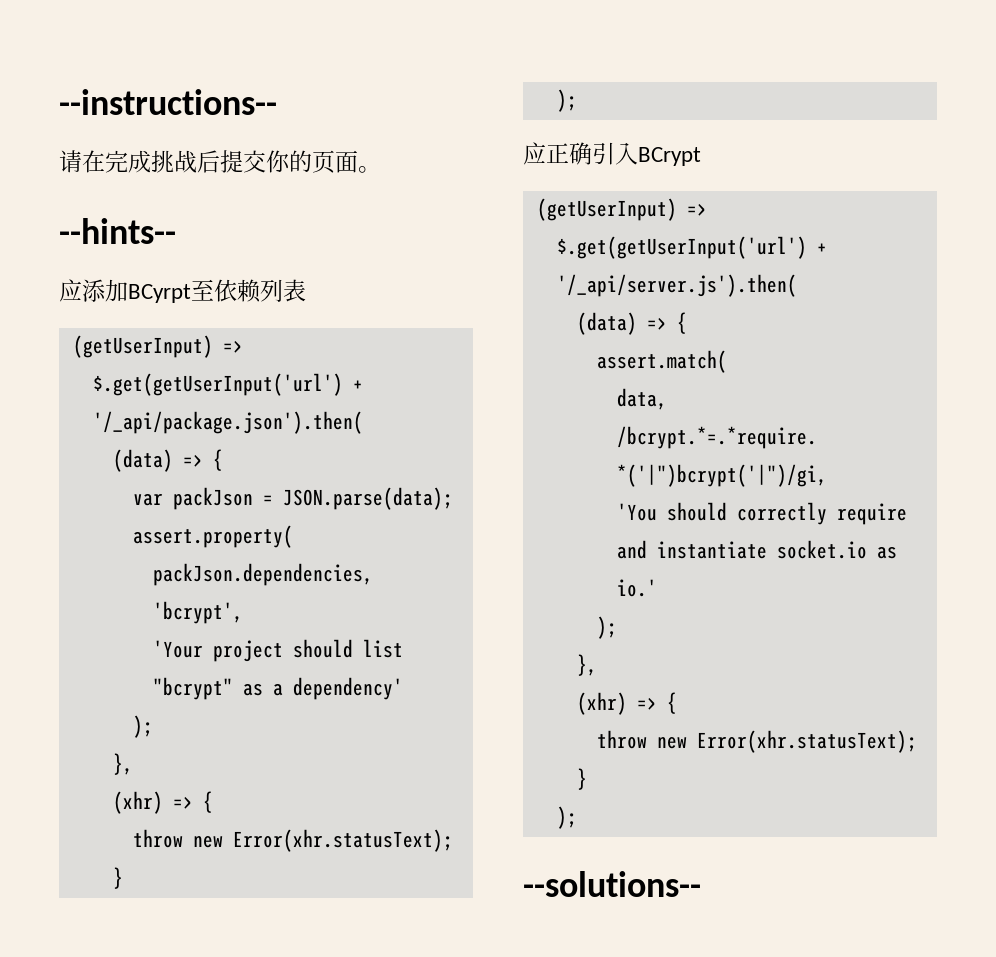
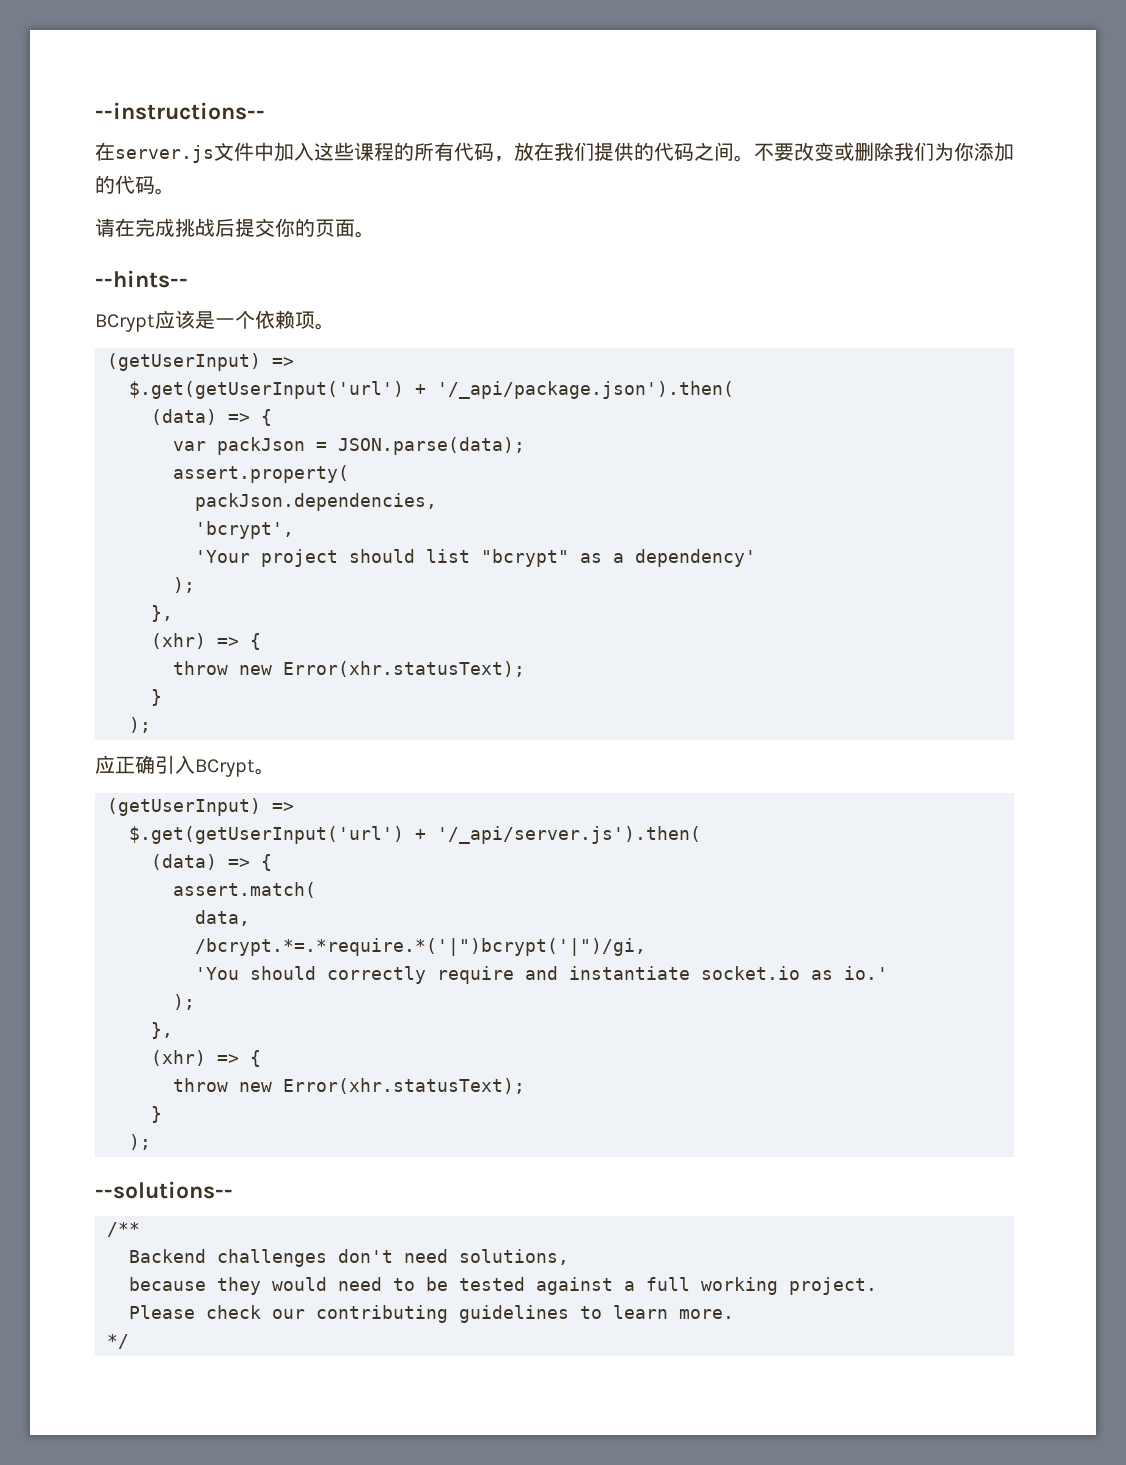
(277, 102) none -> [95,142,1014,163] [95,175,175,195] // 在server.js文件中加入这些课程的所有代码，放在我们提供的代码之间。不要改变或删除我们为你添加的代码。
[59,279,306,303] 应添加BCyrpt至依赖列表 -> [95,310,335,332] BCrypt应该是一个依赖项。
(701, 156) none -> [255,768,275,775] 。
(701, 884) none -> [107,1222,140,1237] [129,1249,569,1267] [129,1277,877,1295] [129,1305,734,1323] [107,1334,129,1349] // /** // Backend challenges don't need solutions, // because they would need to be tested against a full working project. // Please check our contributing guidelines to learn more. // */

